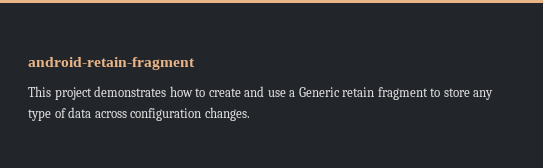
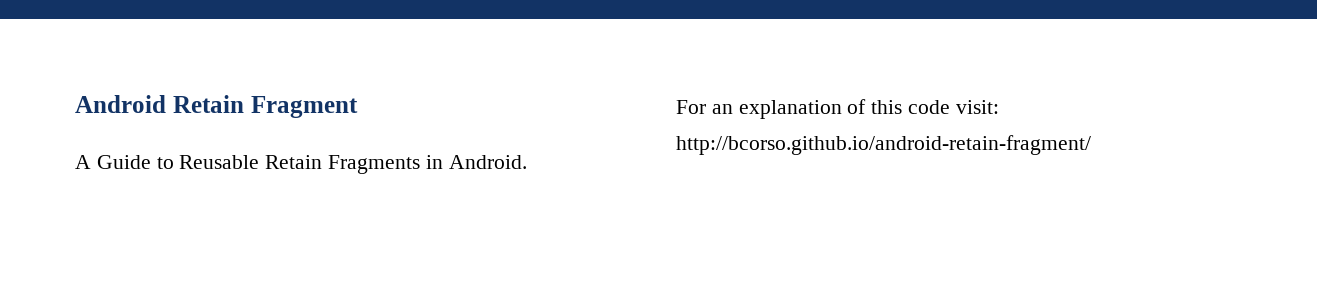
[28,57,195,70] [28,86,494,100] [28,107,250,121] android-retain-fragment // This project demonstrates how to create and use a Generic retain fragment to store any type of data across configuration changes. -> [75,95,358,118] [75,155,527,174] [676,99,999,119] [676,135,1091,155] Android Retain Fragment // A Guide to Reusable Retain Fragments in Android. // For an explanation of this code visit: http://bcorso.github.io/android-retain-fragment/

